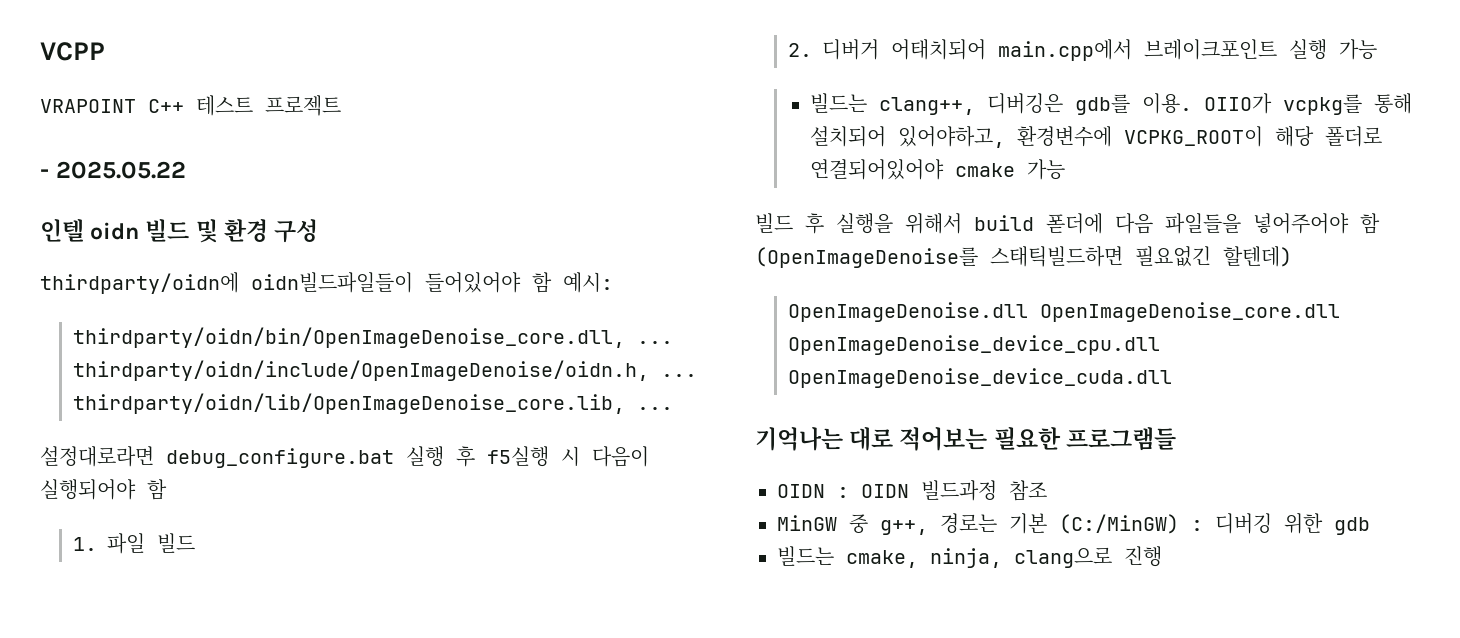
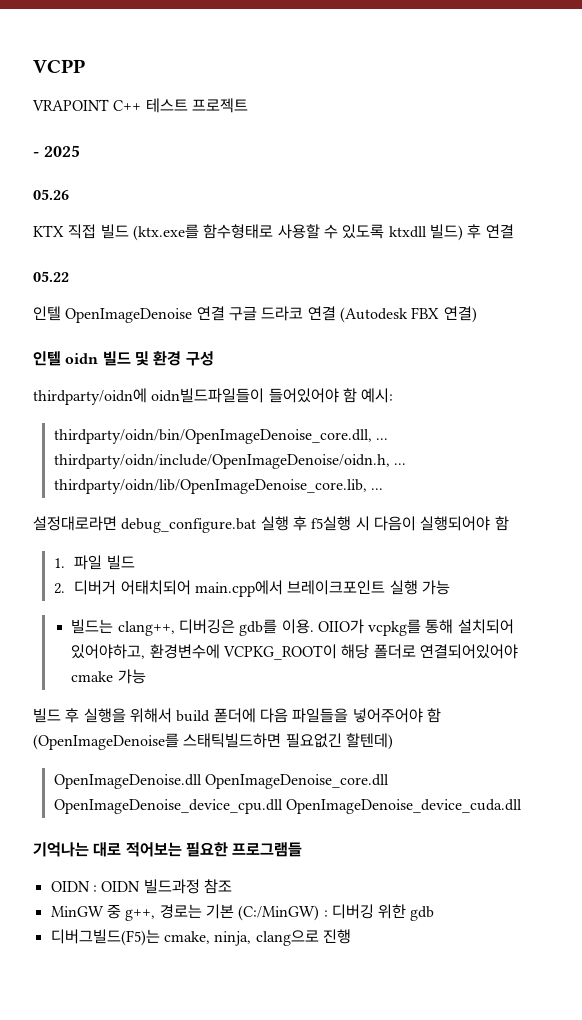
[55,161,186,179] 2025.05.22 -> [43,145,80,157] [33,189,69,200] [33,224,514,241] [33,271,69,282] [33,306,477,323] 2025 // 05.26 // KTX 직접 빌드 (ktx.exe를 함수형태로 사용할 수 있도록 ktxdll 빌드) 후 연결 // 05.22 // 인텔 OpenImageDenoise 연결 구글 드라코 연결 (Autodesk FBX 연결)
[777,546,834,566] 빌드는 -> [50,929,160,946] 디버그빌드(F5)는

